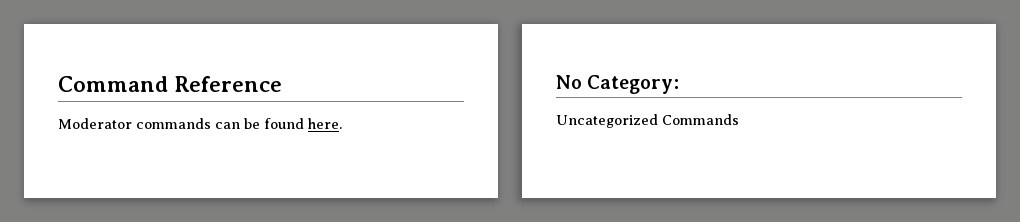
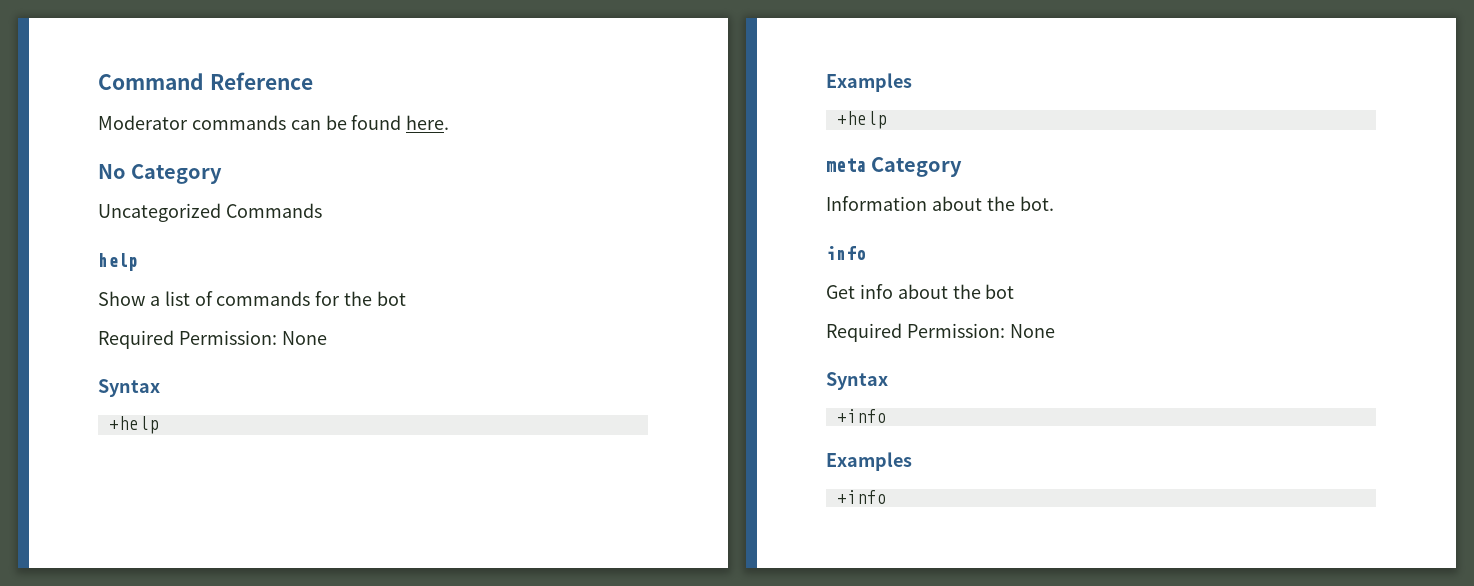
[587,75,680,94] Category: -> [131,164,223,184] Category
(739, 119) none -> [98,253,138,271] [98,291,407,306] [98,330,327,349] [98,379,160,397] [108,416,159,434] [826,73,912,92] [836,111,887,129] [826,157,963,177] [826,196,1054,211] [826,246,866,260] [826,284,1015,299] [826,323,1055,342] [826,372,888,390] [836,409,887,423] [826,452,912,471] [836,490,887,504] // help // Show a list of commands for the bot // Required Permission: None // Syntax // +help // Examples // +help // meta Category // Information about the bot. // info // Get info about the bot // Required Permission: None // Syntax // +info // Examples // +info

